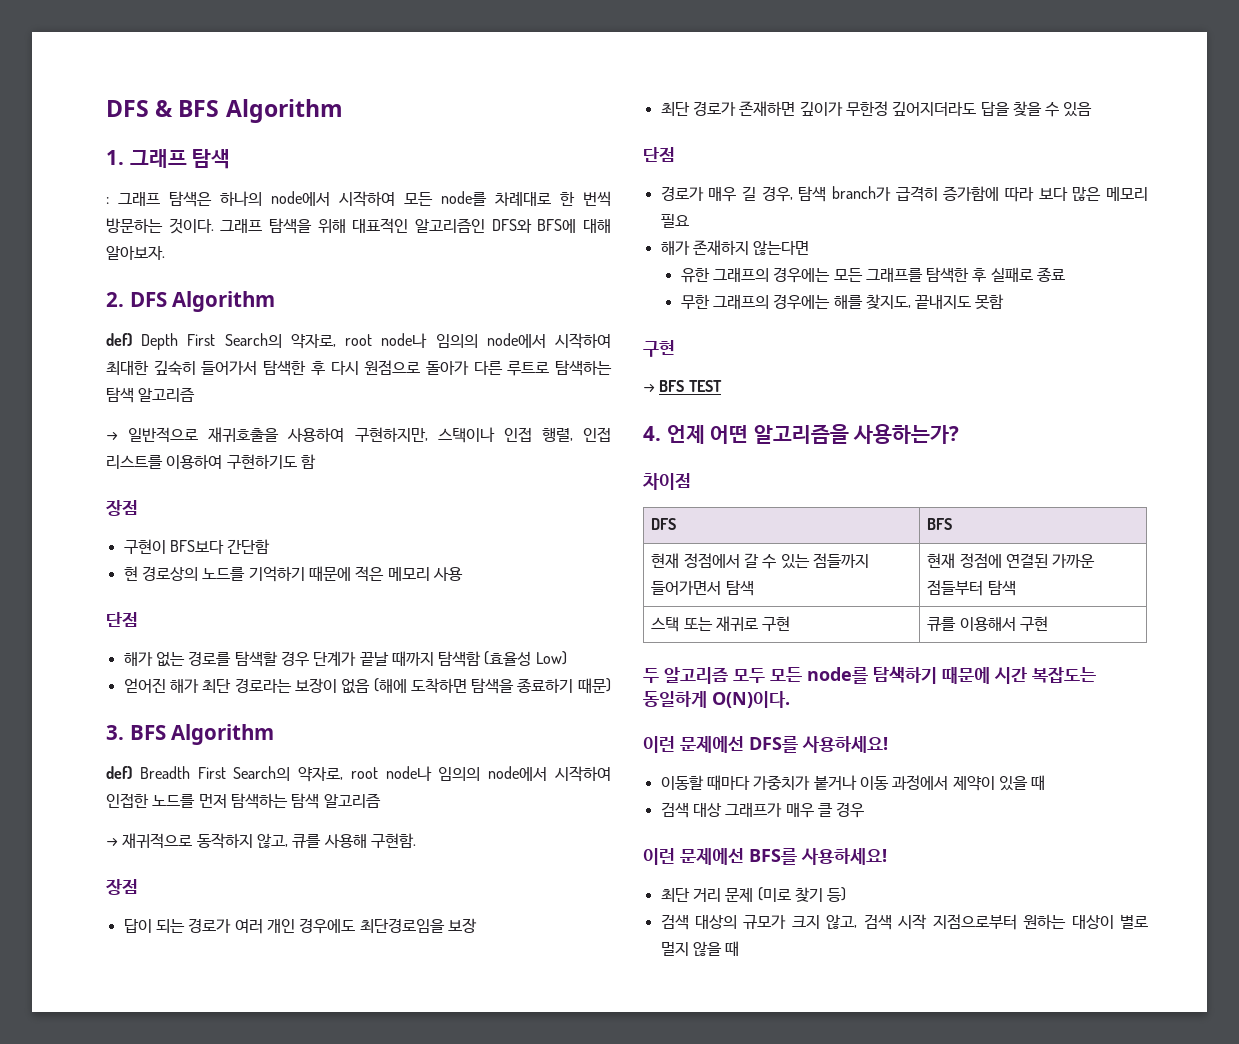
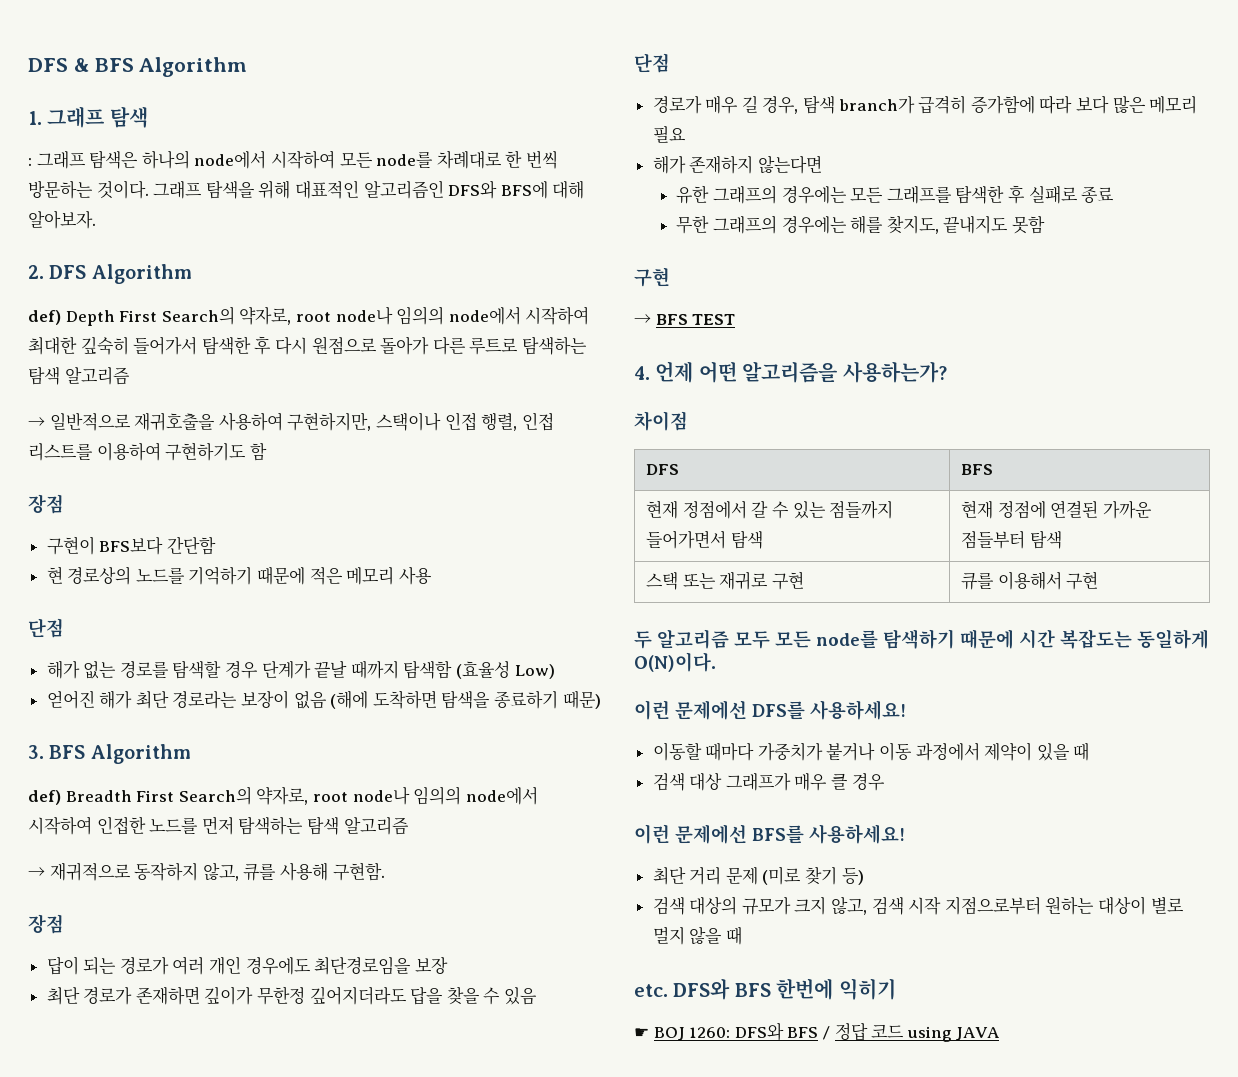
(740, 948) none -> [634,978,896,1000] [634,1022,1000,1042] // etc. DFS와 BFS 한번에 익히기 // ☛ BOJ 1260: DFS와 BFS / 정답 코드 using JAVA

